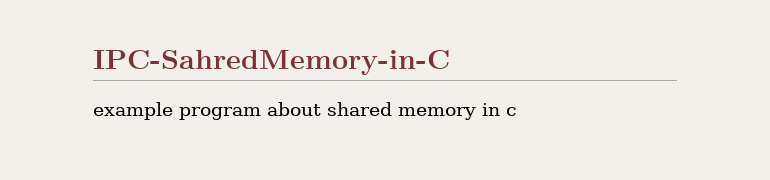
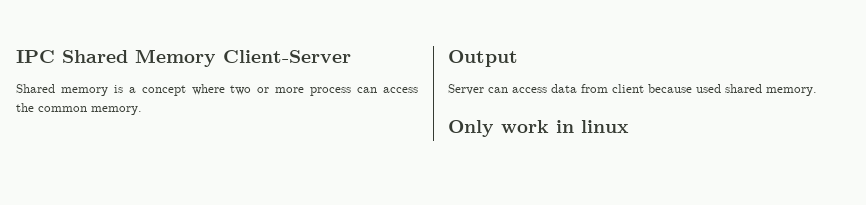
[93,50,450,75] [93,102,517,120] IPC-SahredMemory-in-C // example program about shared memory in c -> [16,49,351,67] [16,84,419,96] [16,103,142,115] [448,50,518,67] [448,84,817,96] [448,120,629,137] IPC Shared Memory Client-Server // Shared memory is a concept where two or more process can access the common memory. // Output // Server can access data from client because used shared memory. // Only work in linux

